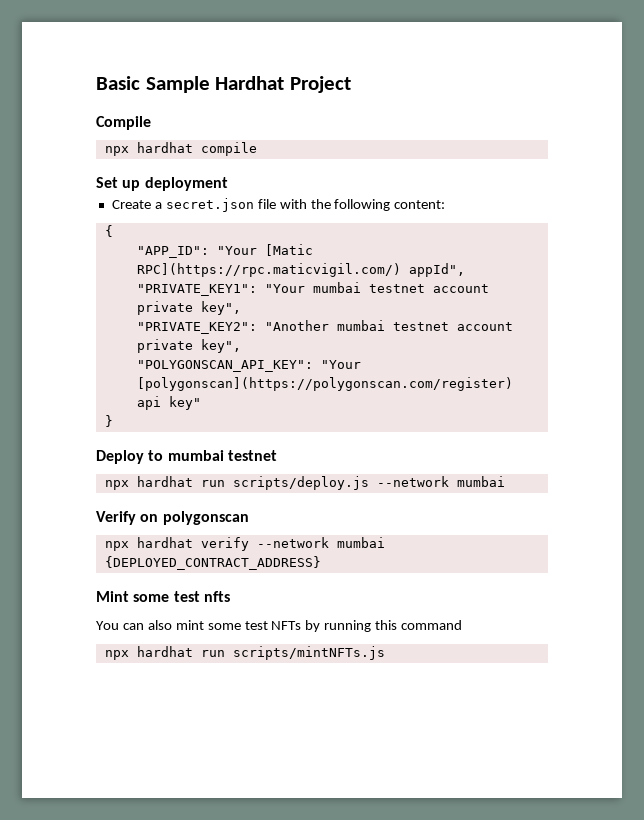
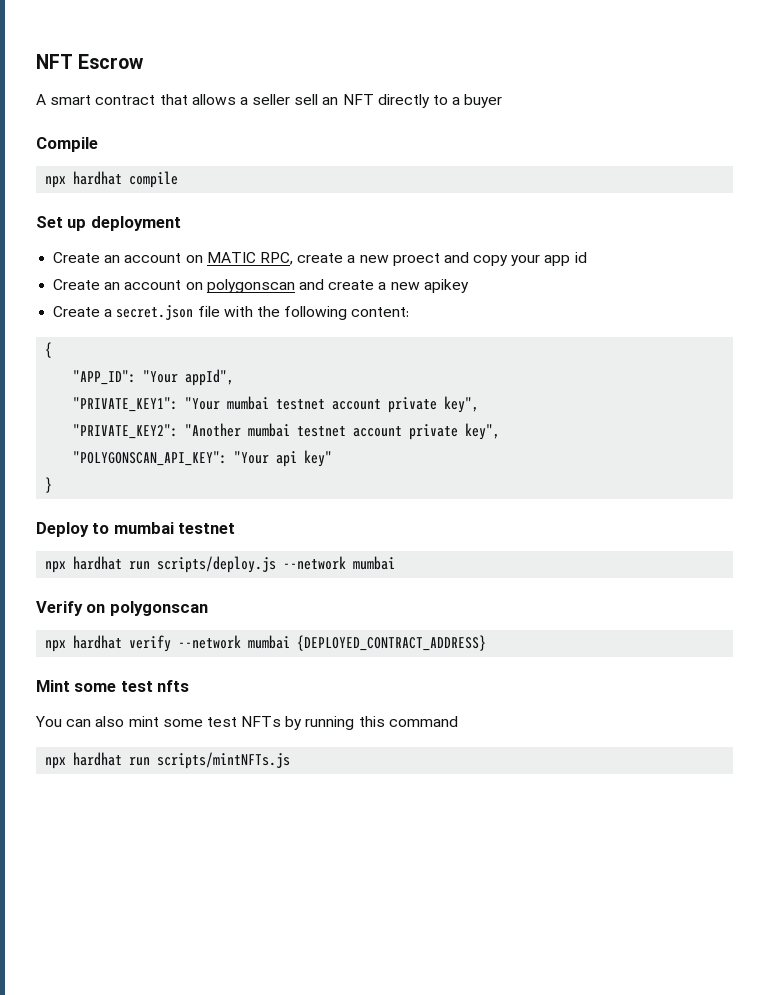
[96,76,351,93] Basic Sample Hardhat Project -> [36,54,144,69] [36,94,503,108] NFT Escrow // A smart contract that allows a seller sell an NFT directly to a buyer
(228, 184) none -> [53,252,587,266] [53,279,469,293] // Create an account on MATIC RPC, create a new proect and copy your app id // Create an account on polygonscan and create a new apikey
[264,244,313,256] [136,263,401,277] [Matic RPC](https://rpc.maticvigil.com/) -> (179, 376) none
[136,377,513,391] [polygonscan](https://polygonscan.com/register) -> (270, 457) none

